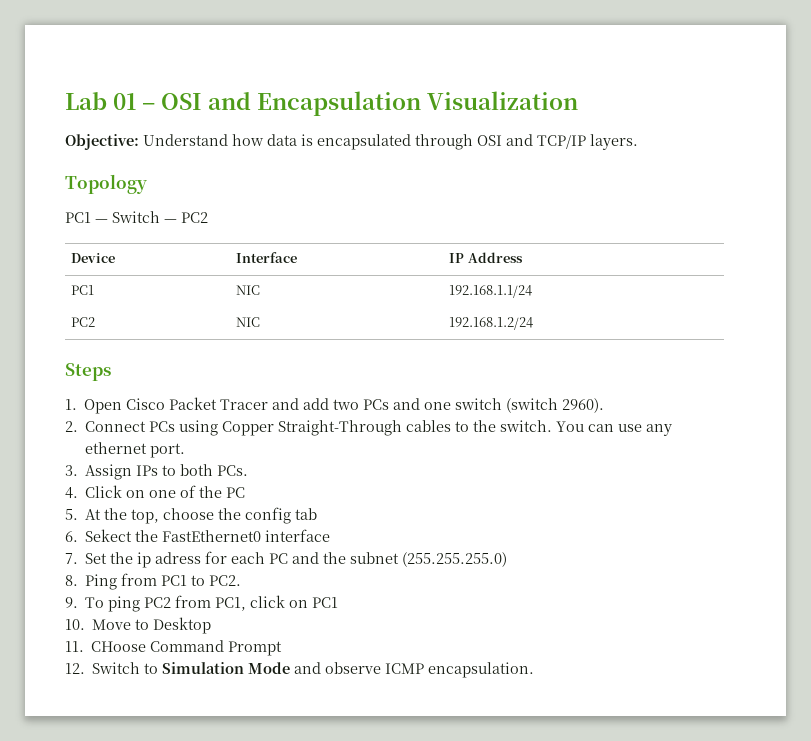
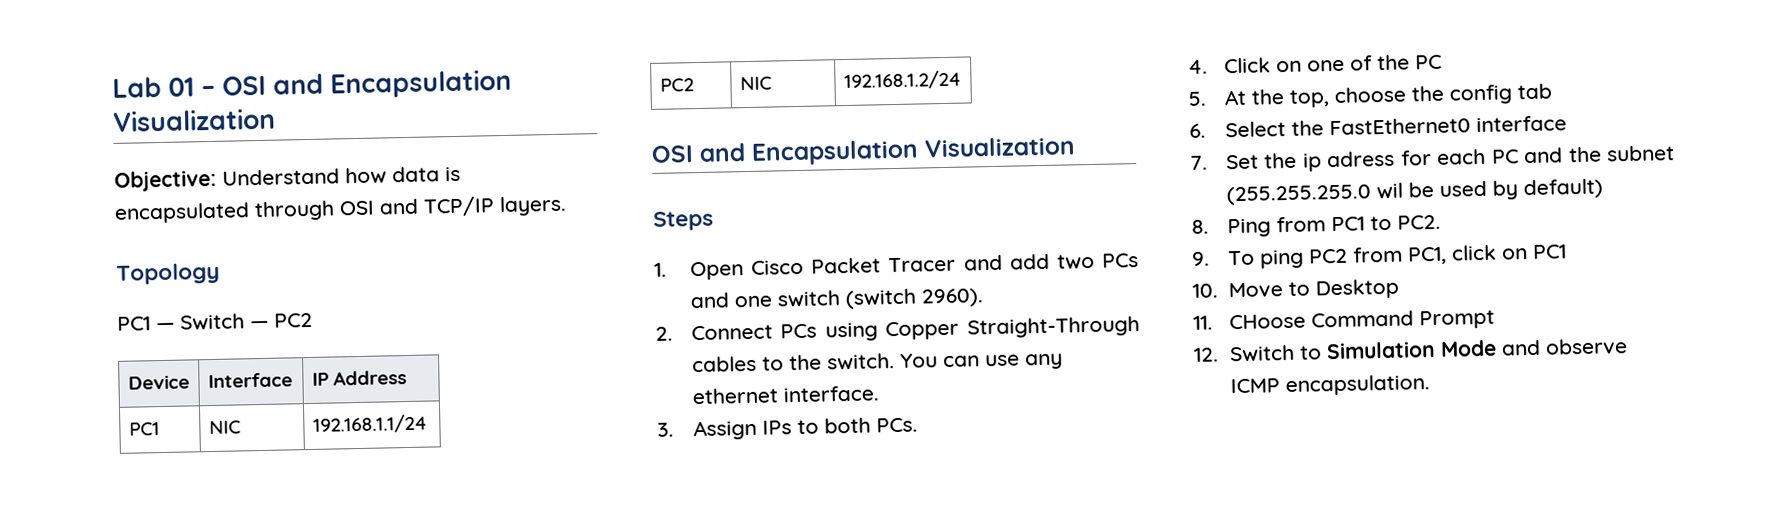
(534, 323) none -> [651,136,1076,166] // OSI and Encapsulation Visualization
[150,443,186,458] port. -> [782,385,879,403] interface.
[85,529,133,542] Sekect -> [1224,121,1286,138] Select
[402,552,508,567] (255.255.255.0) -> [1225,178,1603,206] (255.255.255.0 wil be used by default)

